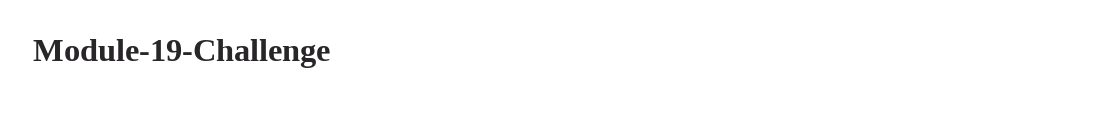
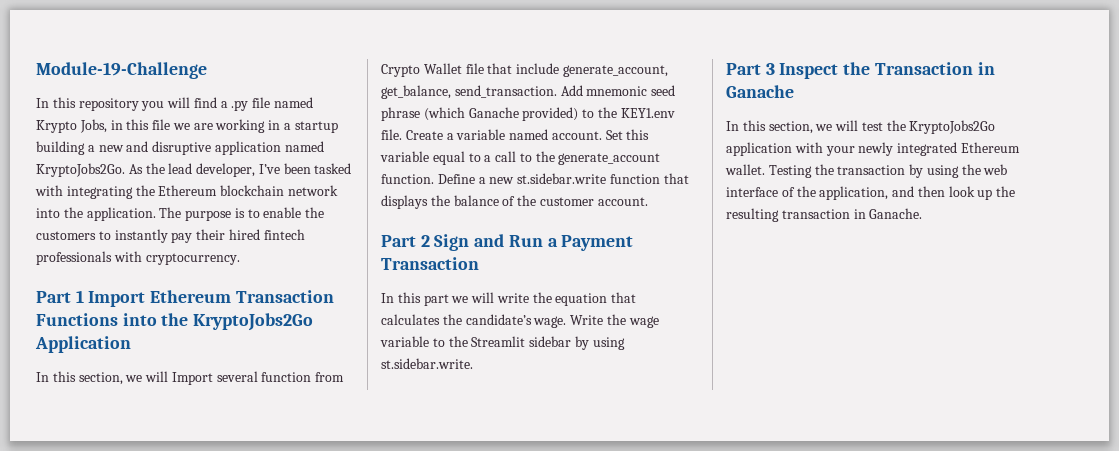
(330, 53) none -> [36,97,314,111] [36,119,338,133] [36,141,324,155] [36,163,352,177] [35,185,338,199] [36,207,325,221] [36,229,305,243] [36,251,240,265] [36,290,334,307] [36,313,314,331] [35,336,131,353] [36,371,345,385] [381,63,668,77] [381,85,676,99] [381,107,675,121] [381,129,650,140] [380,151,661,165] [381,173,689,184] [381,195,648,209] [381,234,634,251] [381,257,479,270] [381,292,637,306] [381,314,659,328] [380,336,625,350] [381,358,473,369] [726,62,995,79] [726,85,794,98] [726,120,996,134] [726,142,1020,156] [725,164,1008,178] [726,186,1016,200] [726,208,923,222] // In this repository you will find a .py file named Krypto Jobs, in this file we are working in a startup building a new and disruptive application named KryptoJobs2Go. As the lead developer, I’ve been tasked with integrating the Ethereum blockchain network into the application. The purpose is to enable the customers to instantly pay their hired fintech professionals with cryptocurrency. // Part 1 Import Ethereum Transaction Functions into the KryptoJobs2Go Application // In this section, we will Import several function from Crypto Wallet file that include generate_account, get_balance, send_transaction. Add mnemonic seed phrase (which Ganache provided) to the KEY1.env file. Create a variable named account. Set this variable equal to a call to the generate_account function. Define a new st.sidebar.write function that displays the balance of the customer account. // Part 2 Sign and Run a Payment Transaction // In this part we will write the equation that calculates the candidate’s wage. Write the wage variable to the Streamlit sidebar by using st.sidebar.write. // Part 3 Inspect the Transaction in Ganache // In this section, we will test the KryptoJobs2Go application with your newly integrated Ethereum wallet. Testing the transaction by using the web interface of the application, and then look up the resulting transaction in Ganache.

